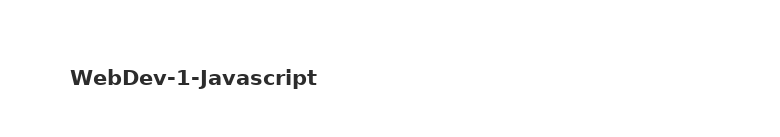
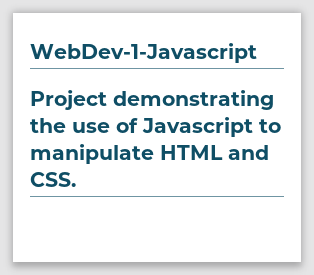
(317, 79) none -> [30,90,274,110] [30,117,281,137] [30,144,269,164] [30,172,76,187] // Project demonstrating the use of Javascript to manipulate HTML and CSS.

